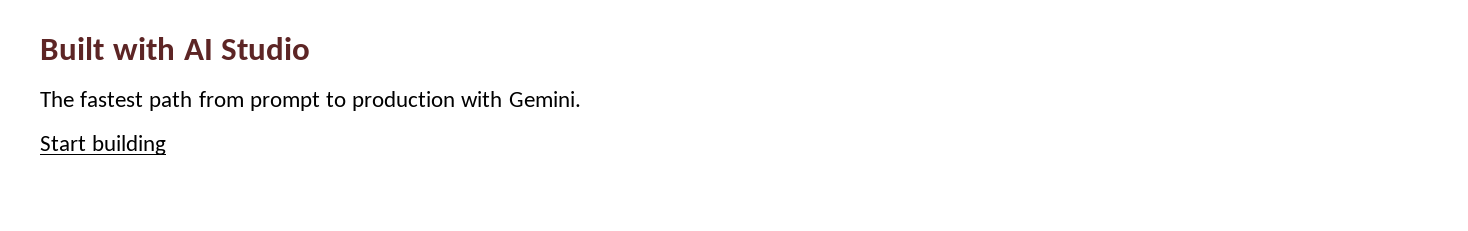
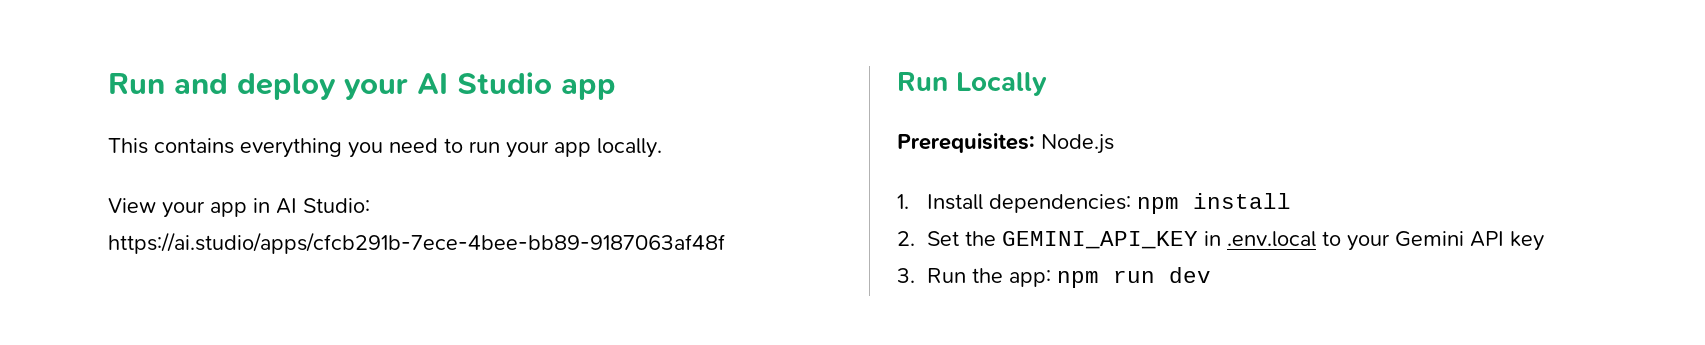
[40,37,311,60] [40,91,581,111] [40,135,167,155] Built with AI Studio // The fastest path from prompt to production with Gemini. // Start building -> [108,72,616,100] [108,138,662,158] [108,198,370,218] [108,232,725,254] [897,72,1047,96] [897,133,1114,154] [897,193,1292,214] [897,231,1545,251] [897,267,1212,288] Run and deploy your AI Studio app // This contains everything you need to run your app locally. // View your app in AI Studio: https://ai.studio/apps/cfcb291b-7ece-4bee-bb89-9187063af48f // Run Locally // Prerequisites: Node.js // 1. Install dependencies: npm install // 2. Set the GEMINI_API_KEY in .env.local to your Gemini API key // 3. Run the app: npm run dev

